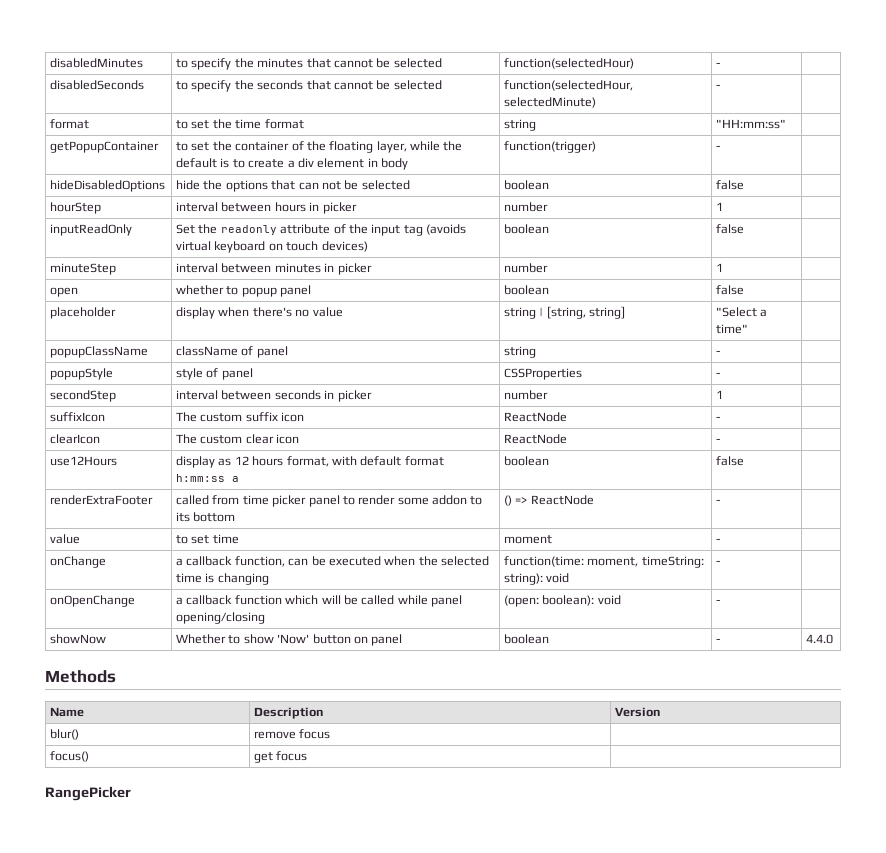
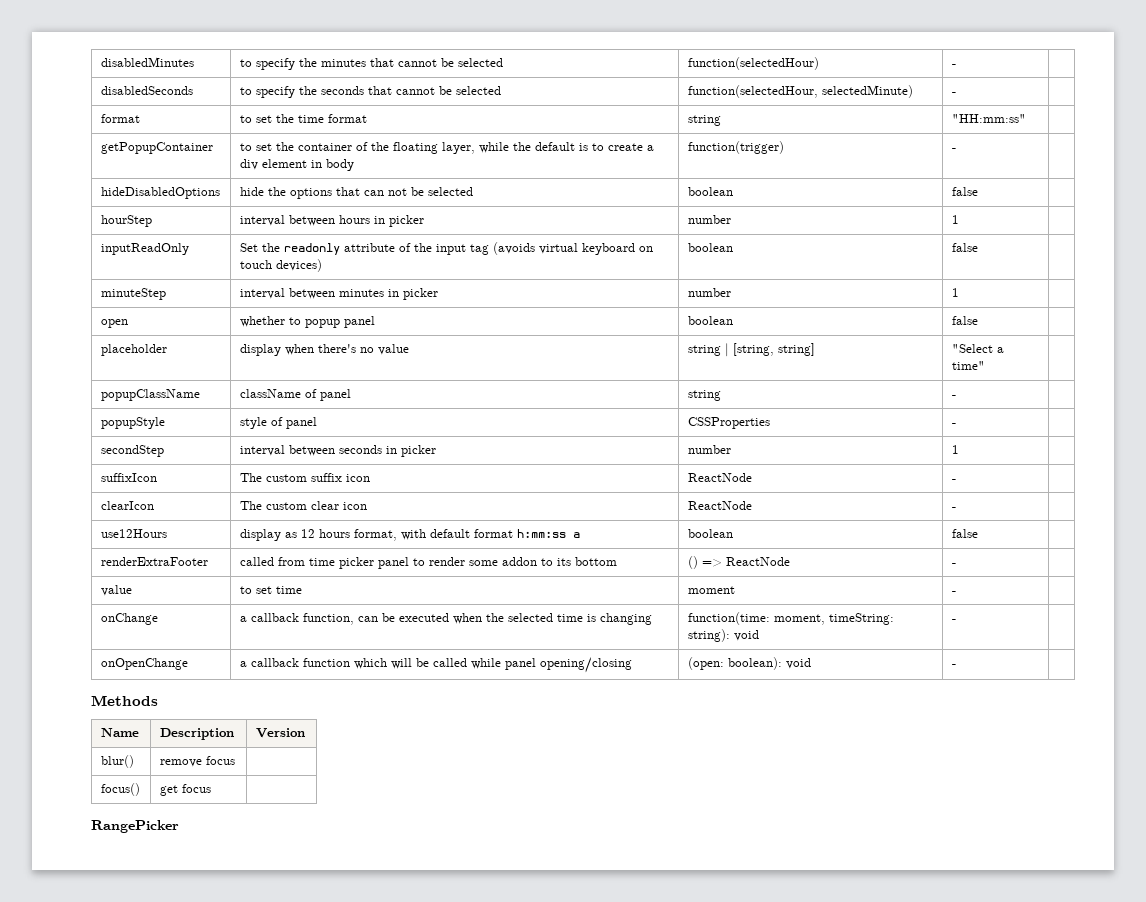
[50,634,107,644] [176,634,403,646] [504,634,550,644] [716,638,721,643] [806,634,834,644] // showNow | Whether to show 'Now' button on panel | boolean | - | 4.4.0 -> (956, 665) none

